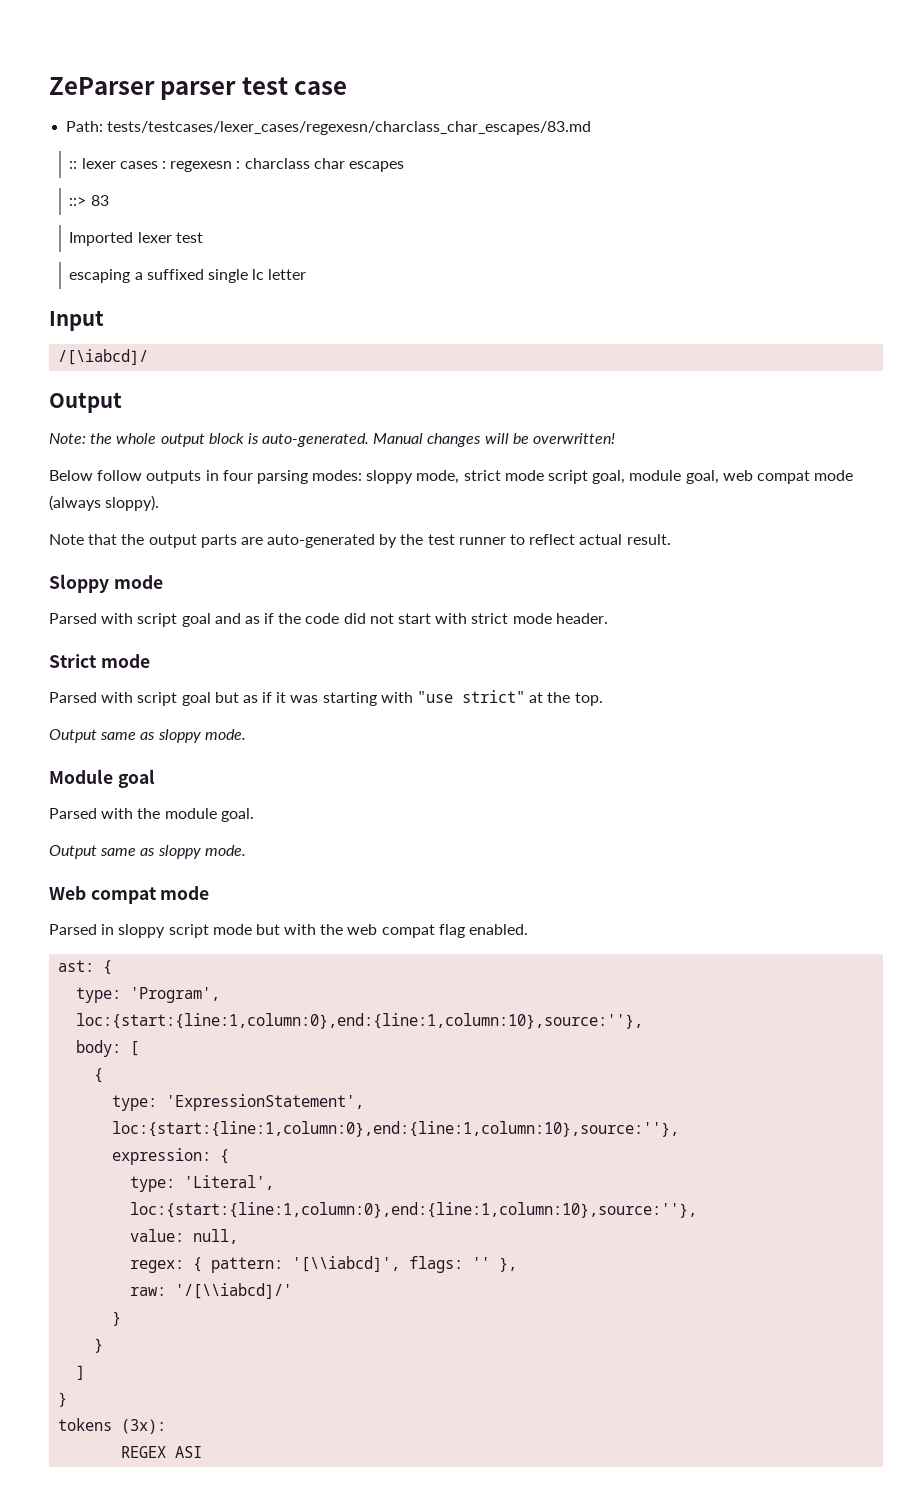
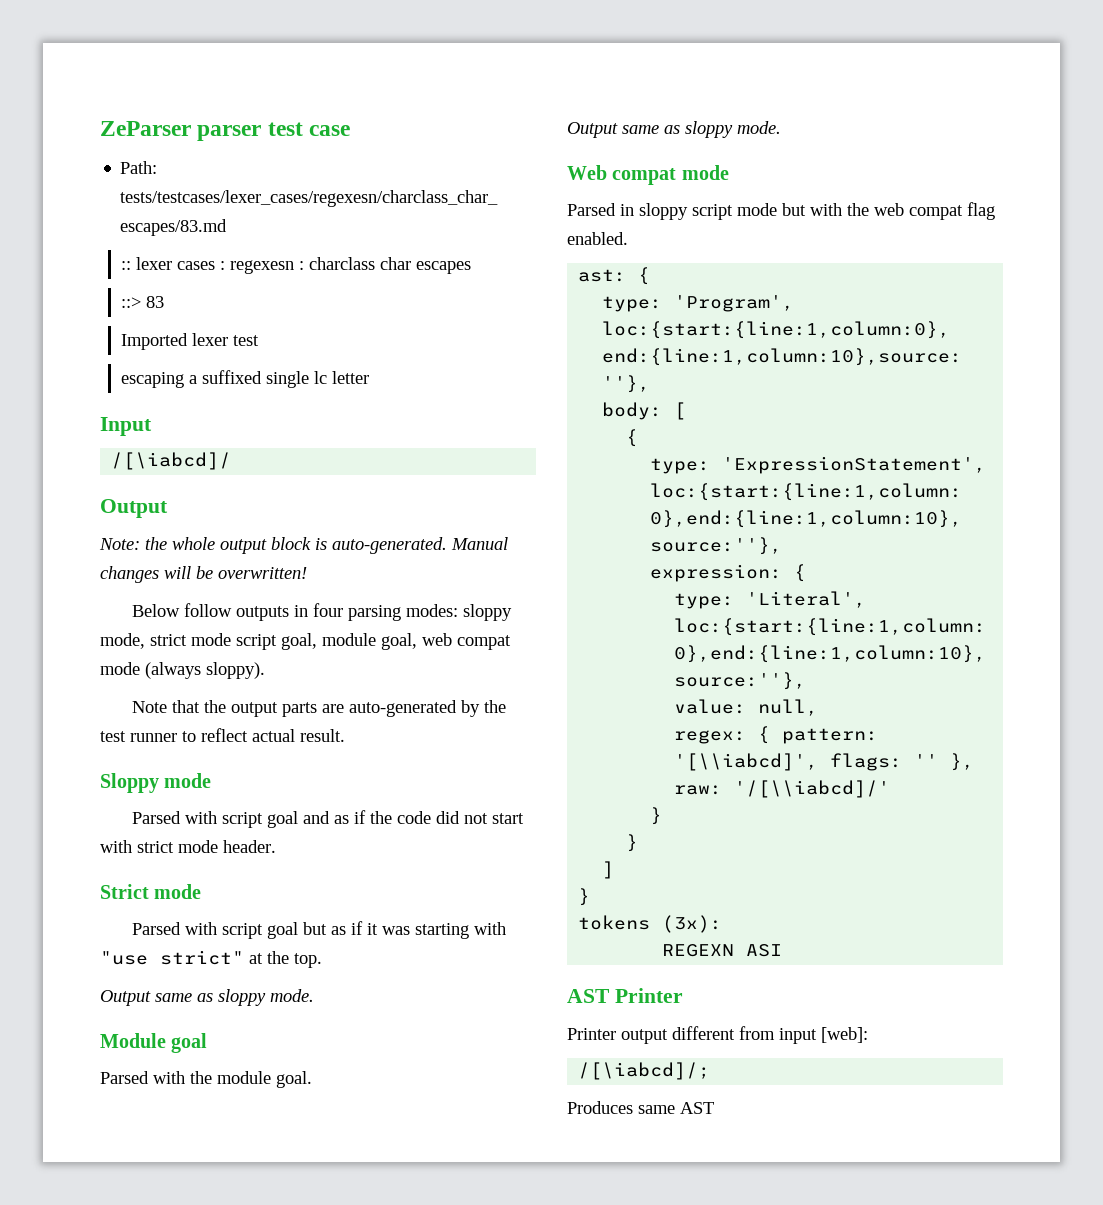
[121,1446,167,1458] REGEX -> [662,944,735,957] REGEXN
(203, 1452) none -> [567,988,683,1003] [567,1026,868,1044] [578,1062,711,1080] [567,1101,714,1114] // AST Printer // Printer output different from input [web]: // /[\iabcd]/; // Produces same AST

